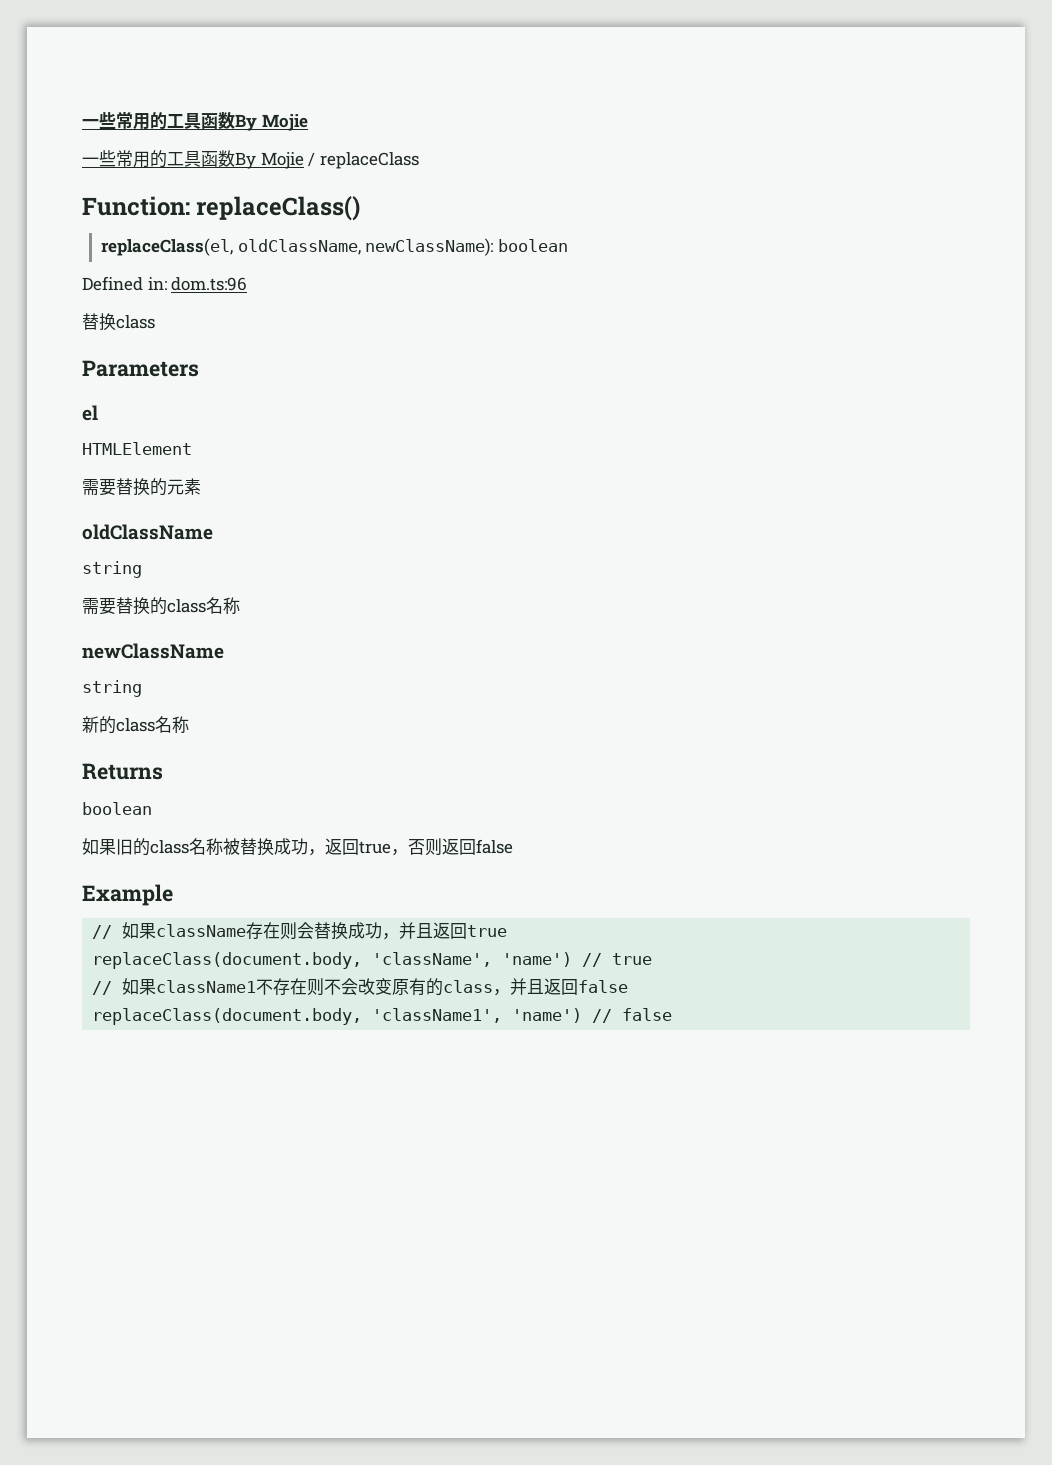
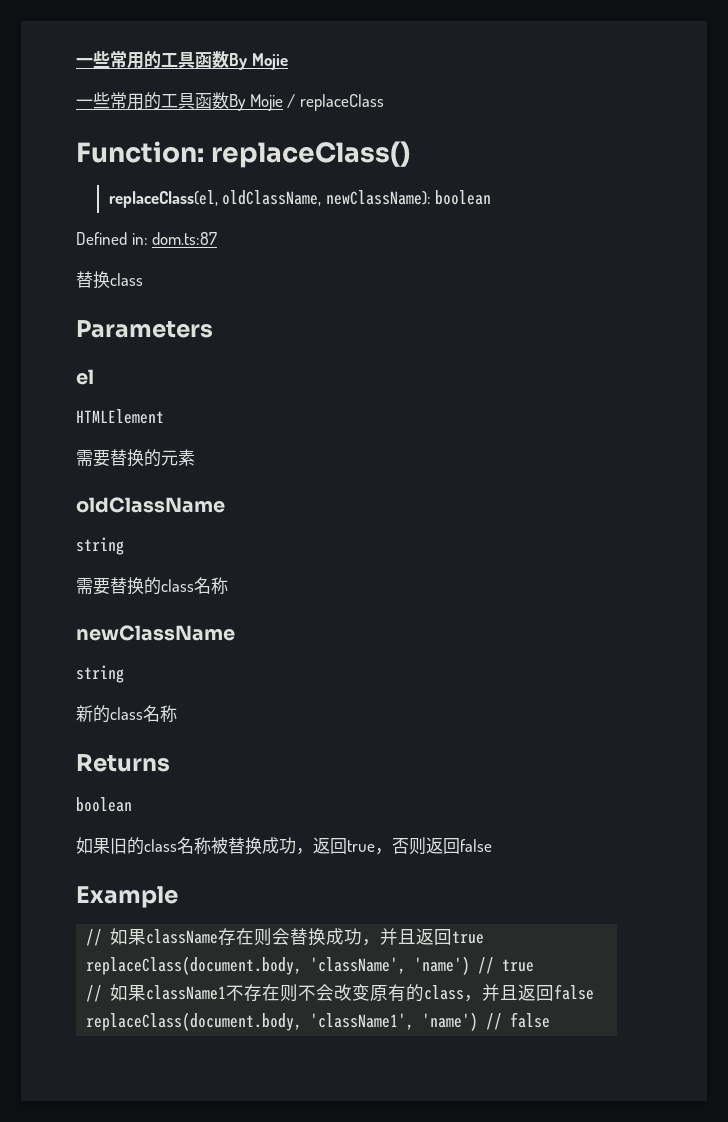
[171,277,248,291] dom.ts:96 -> [152,232,218,245] dom.ts:87

